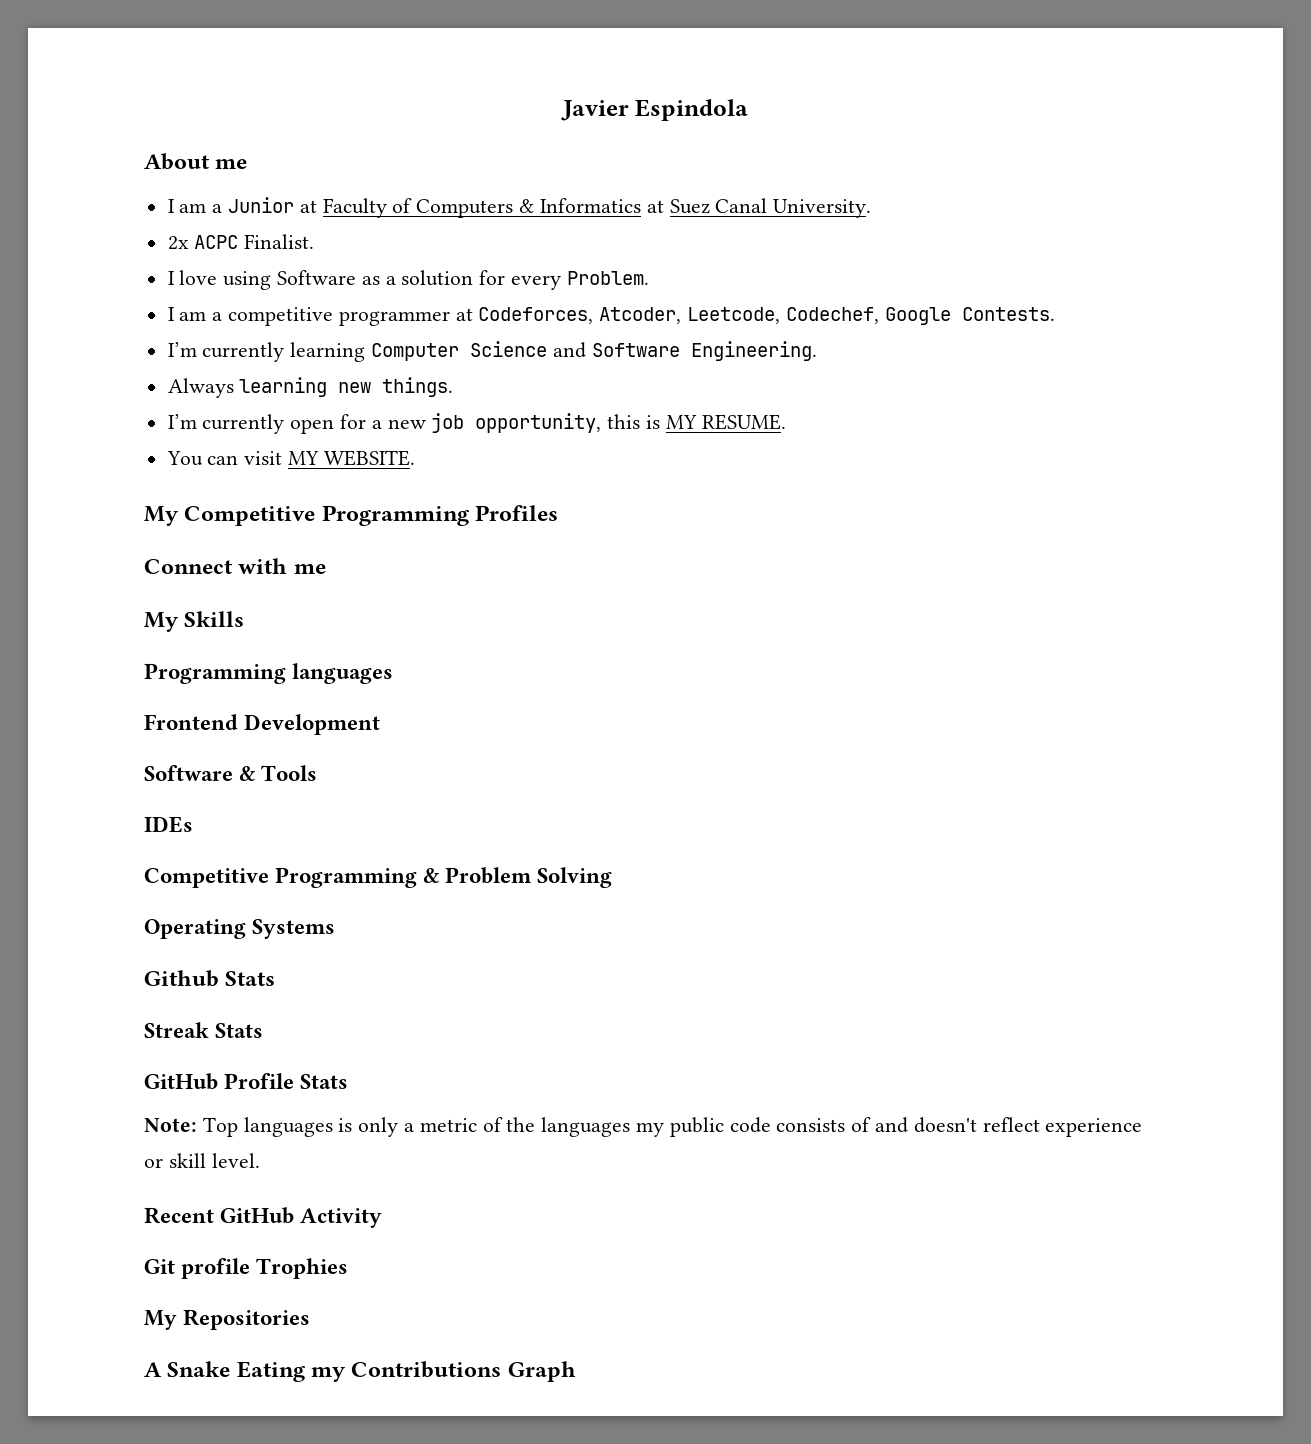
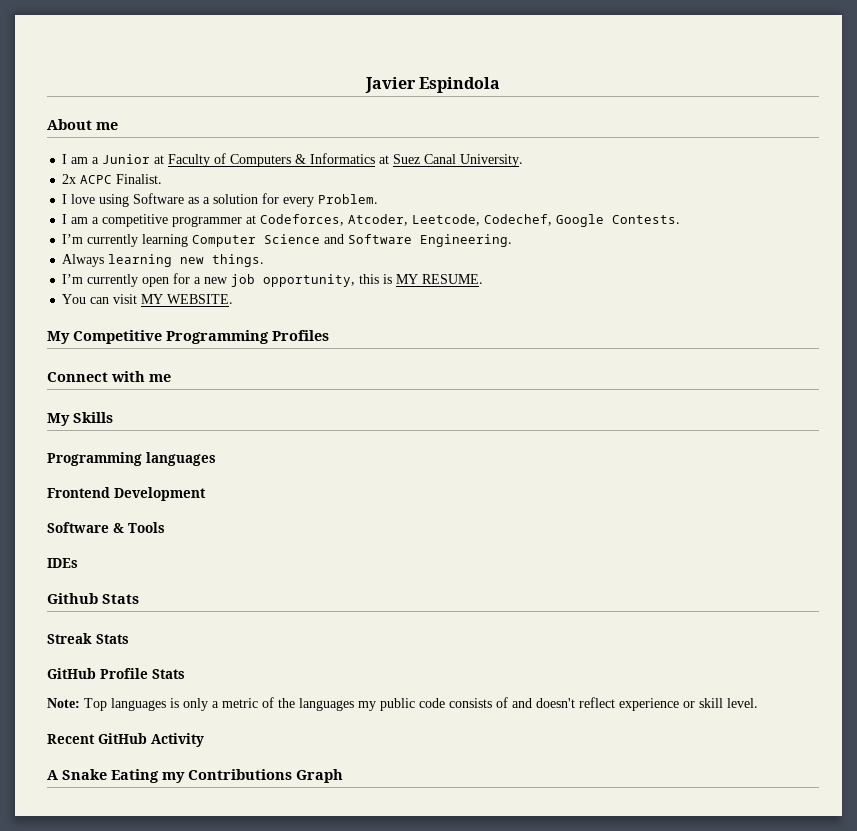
[144,867,613,888] [144,919,336,939] // Competitive Programming & Problem Solving // Operating Systems -> (78, 563) none
[144,1258,349,1279] [144,1309,311,1330] // Git profile Trophies // My Repositories -> (204, 740) none

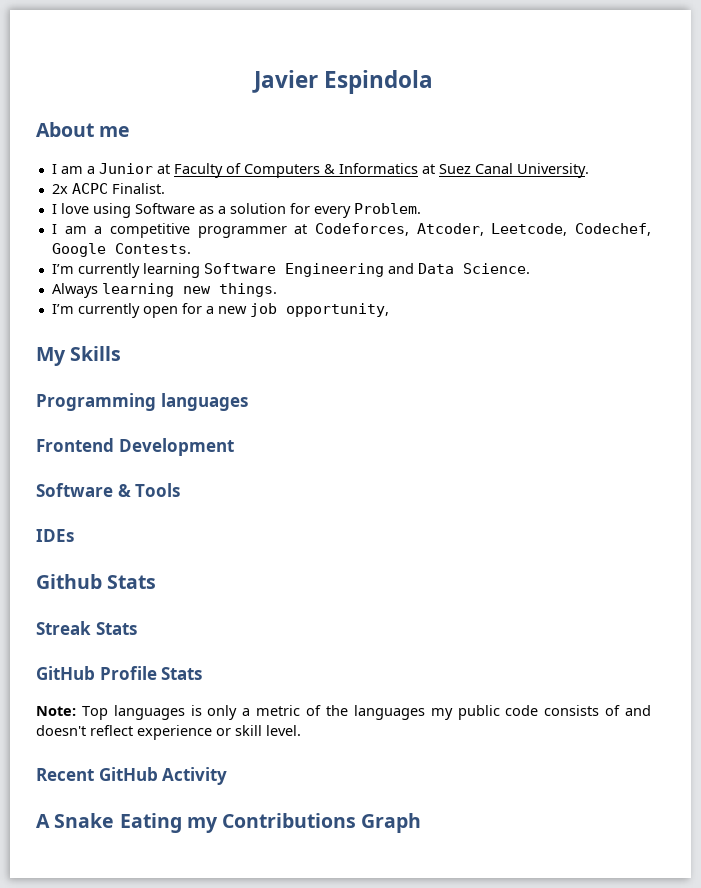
[192,234,513,247] Computer Science and Software Engineering. -> [203,263,530,277] Software Engineering and Data Science.
[359,274,484,284] [62,294,234,304] [47,330,329,344] [47,371,171,382] this is MY RESUME. // You can visit MY WEBSITE. // My Competitive Programming Profiles // Connect with me -> (389, 310) none

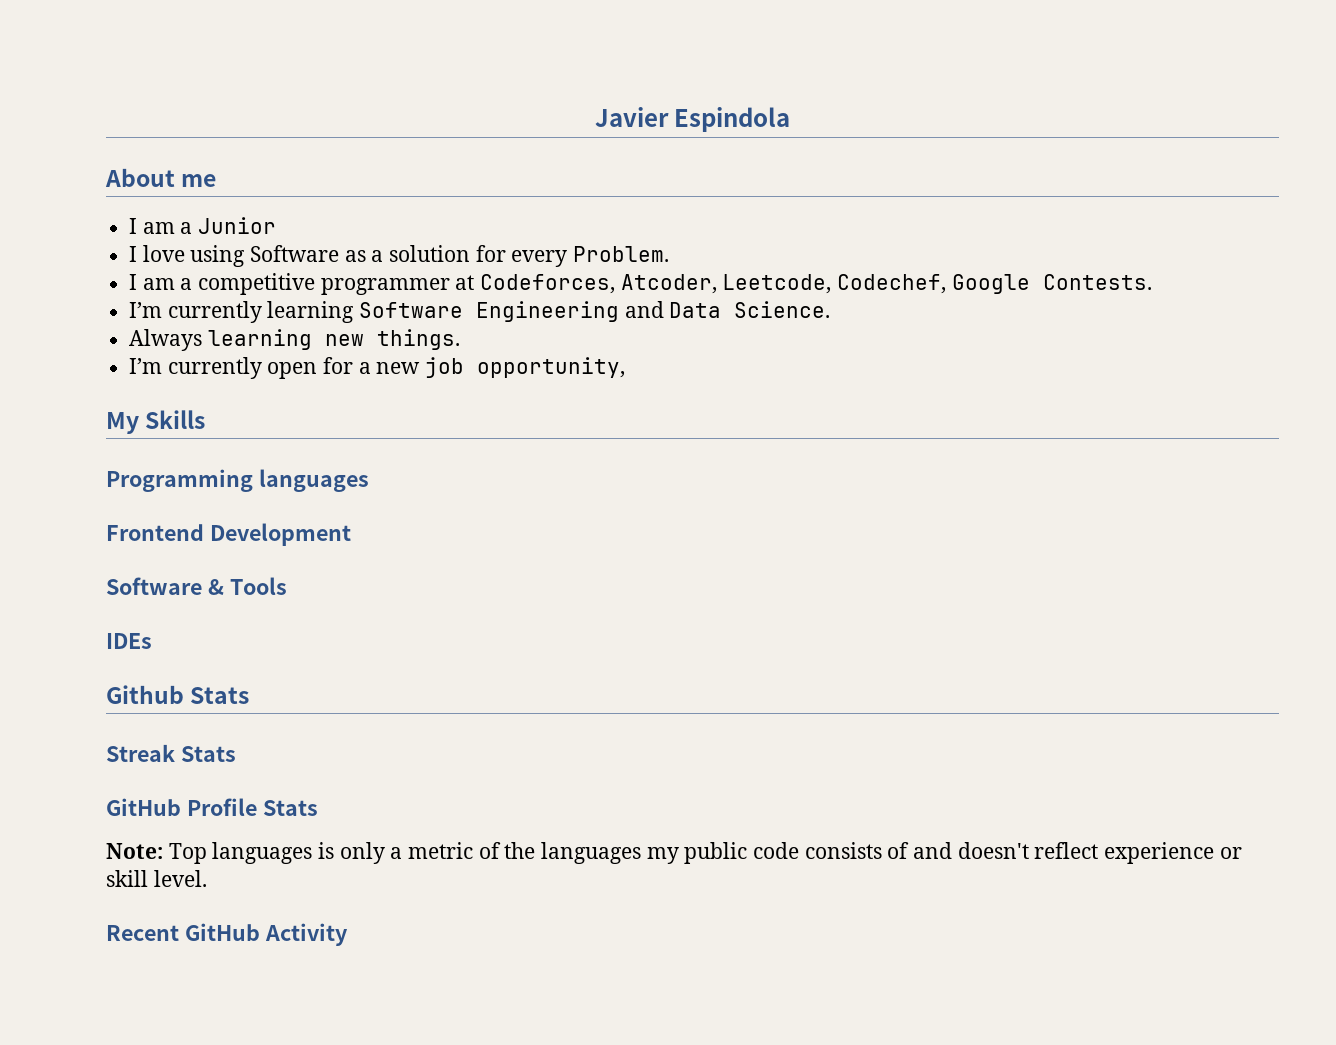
[156,163,589,178] [51,183,165,194] at Faculty of Computers & Informatics at Suez Canal University. // 2x ACPC Finalist. -> (277, 225) none
[36,813,422,833] // A Snake Eating my Contributions Graph -> (348, 934) none

